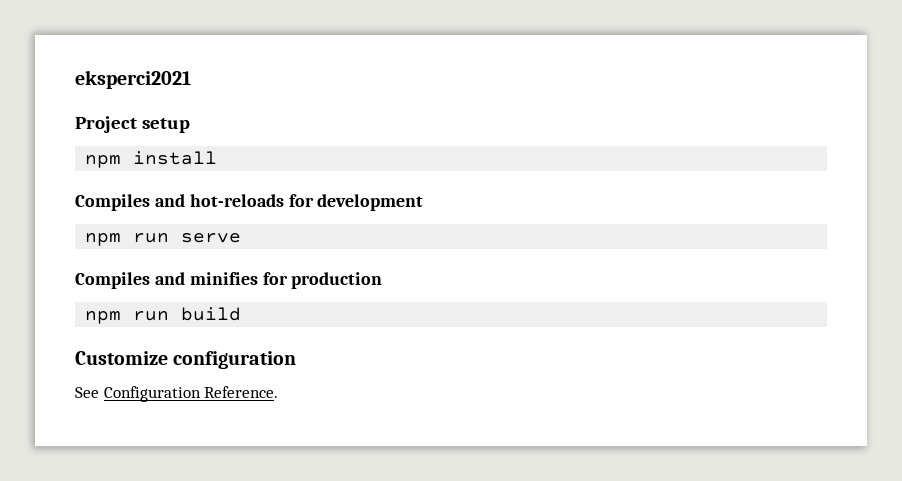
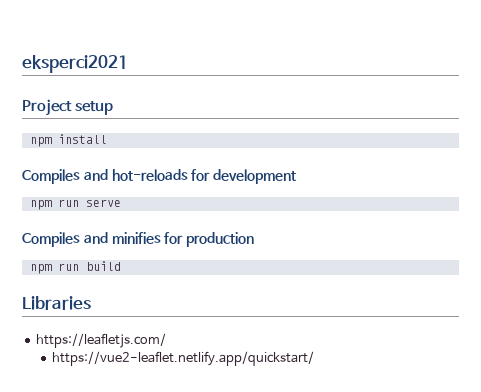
[75,351,297,369] [75,386,279,402] Customize configuration // See Configuration Reference. -> [22,296,91,310] [36,333,167,348] [52,351,315,366] Libraries // https://leafletjs.com/ // https://vue2-leaflet.netlify.app/quickstart/

